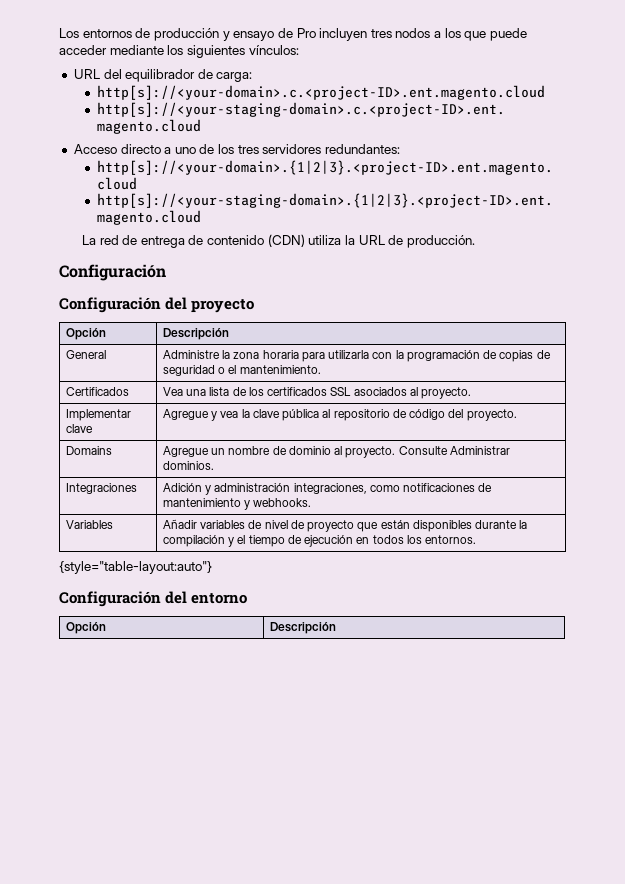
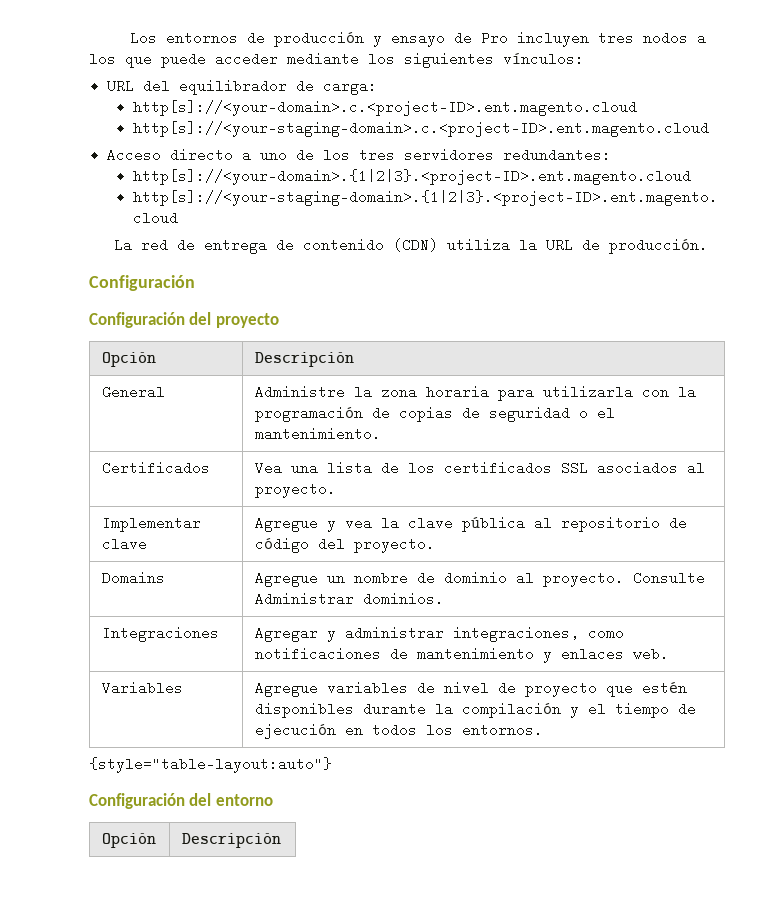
[162,483,291,495] Adición y administración -> [254,626,444,642] Agregar y administrar
[253,498,312,507] webhooks. -> [560,647,669,661] enlaces web.
[162,519,197,529] Añadir -> [254,681,318,697] Agregue
[380,520,410,529] están -> [641,681,687,695] estén

